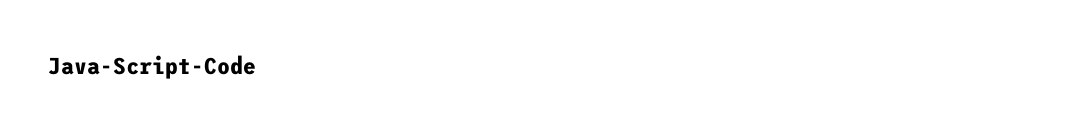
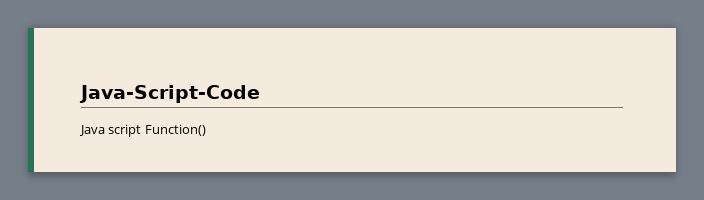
(256, 67) none -> [79,124,206,137] // Java script Function()

